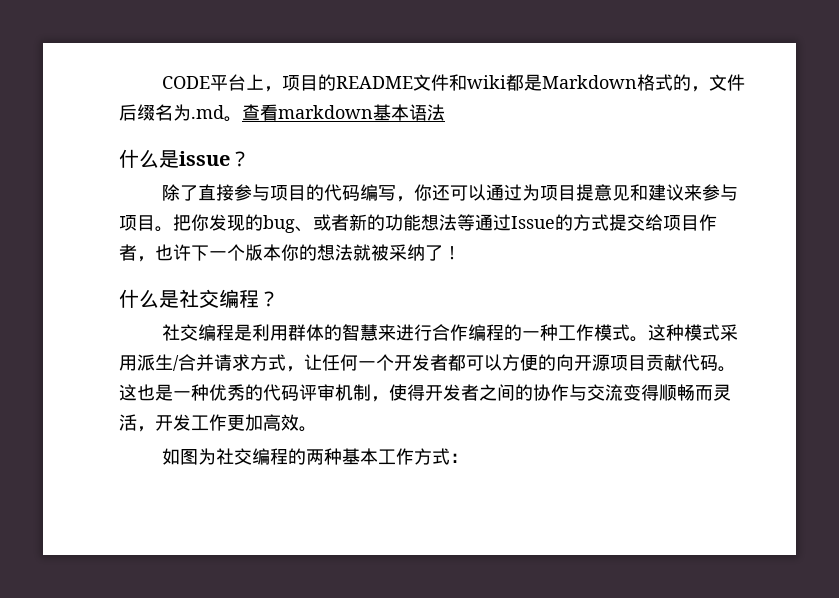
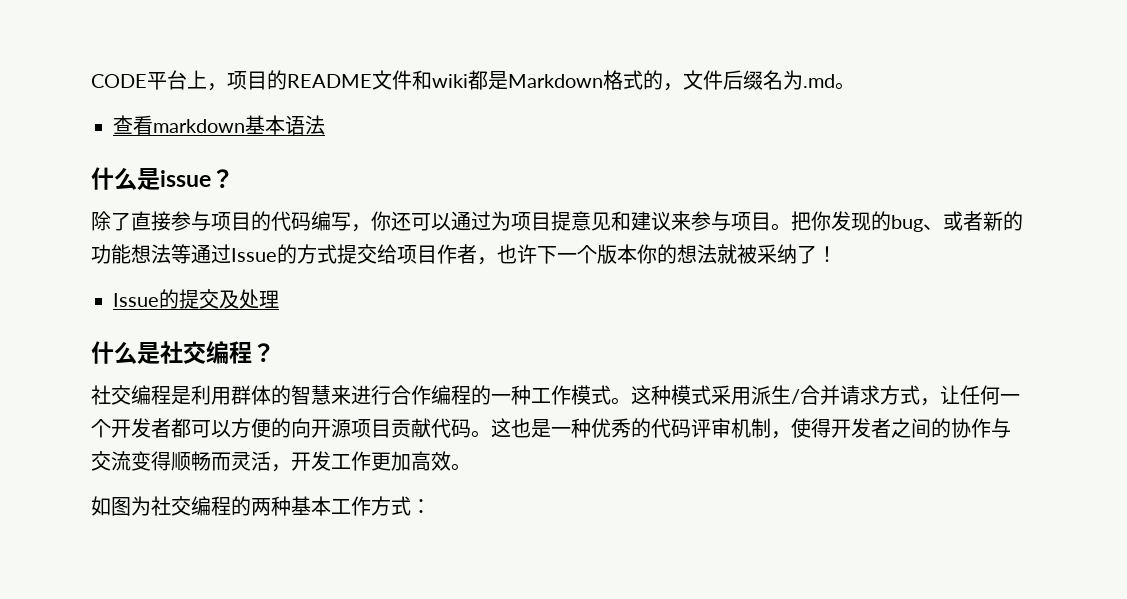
(242, 119) none -> (855, 86) //
(461, 253) none -> [113,289,279,309] // Issue的提交及处理

